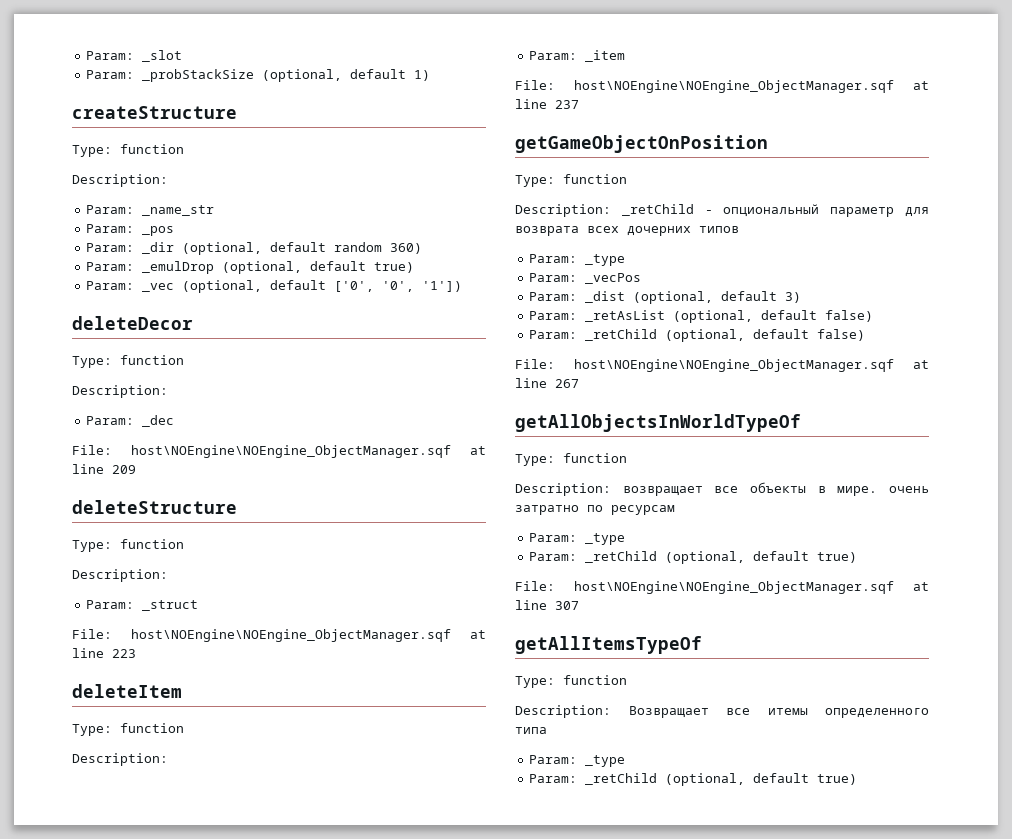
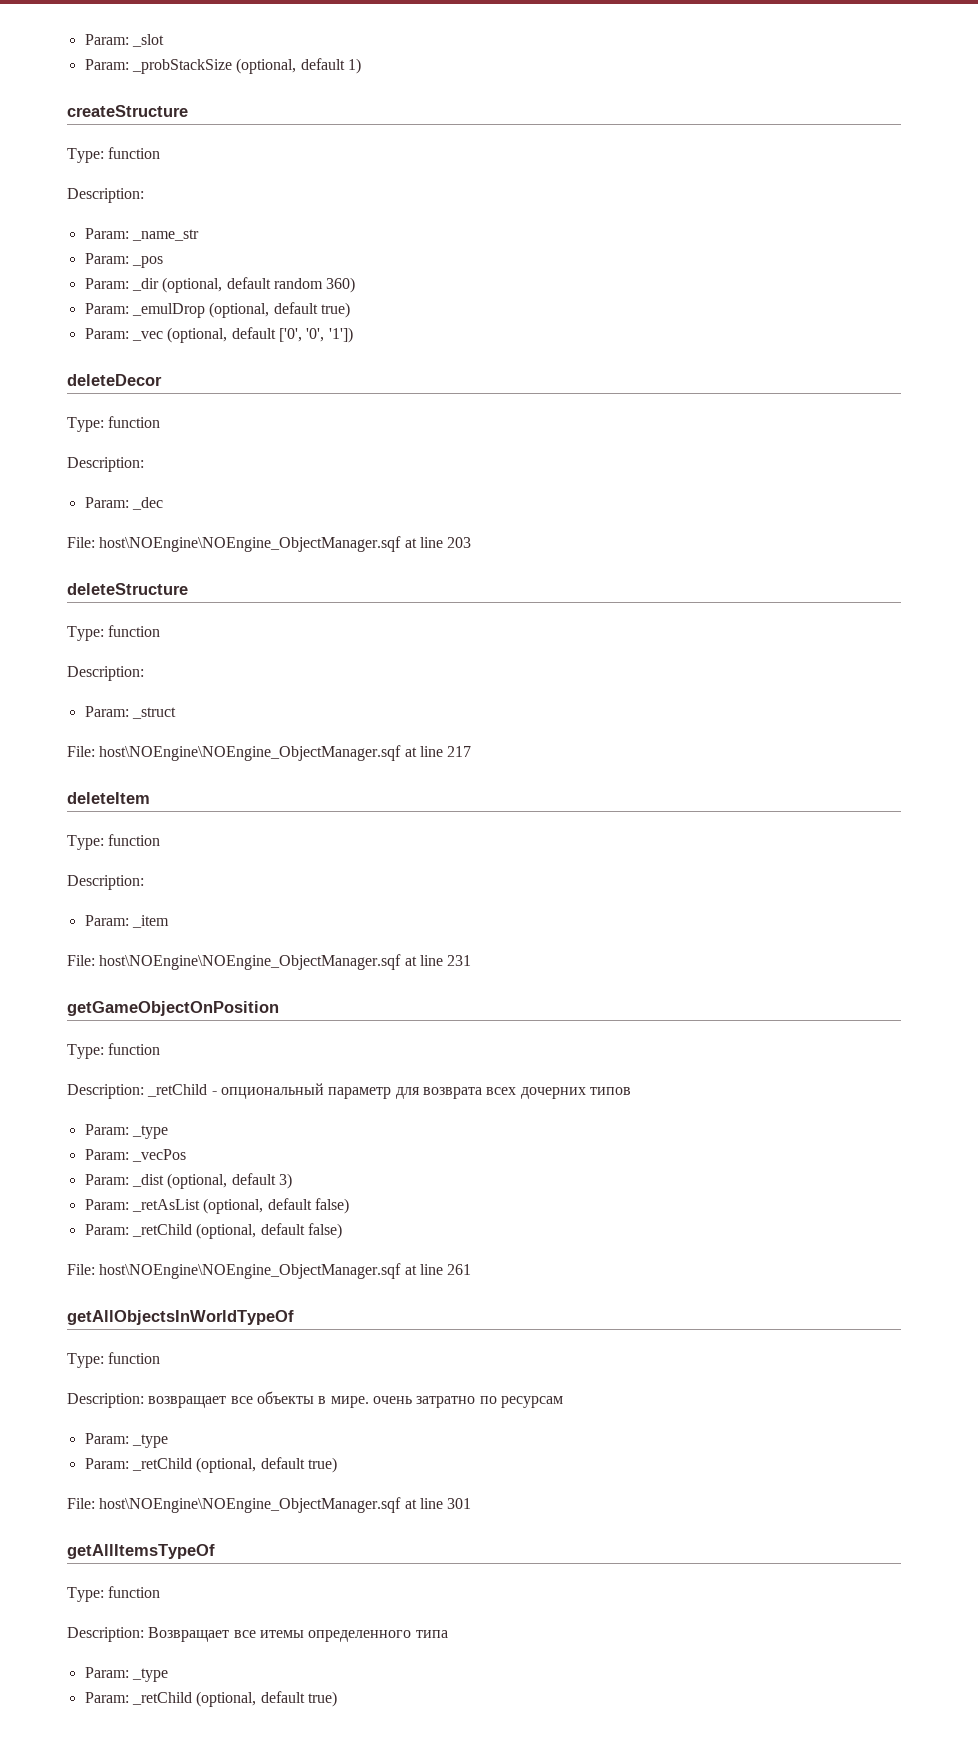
[112,465,136,474] 209 -> [447,537,472,548] 203
[112,649,136,658] 223 -> [447,746,472,757] 217
[555,100,579,109] 237 -> [447,955,472,966] 231
[555,379,579,388] 267 -> [447,1264,472,1275] 261
[555,601,579,610] 307 -> [447,1498,472,1509] 301

